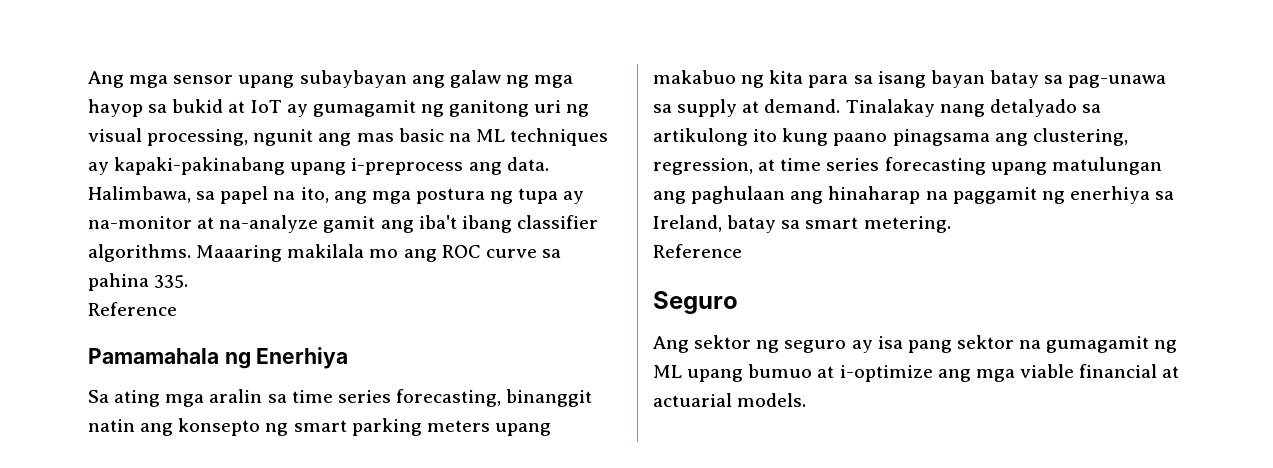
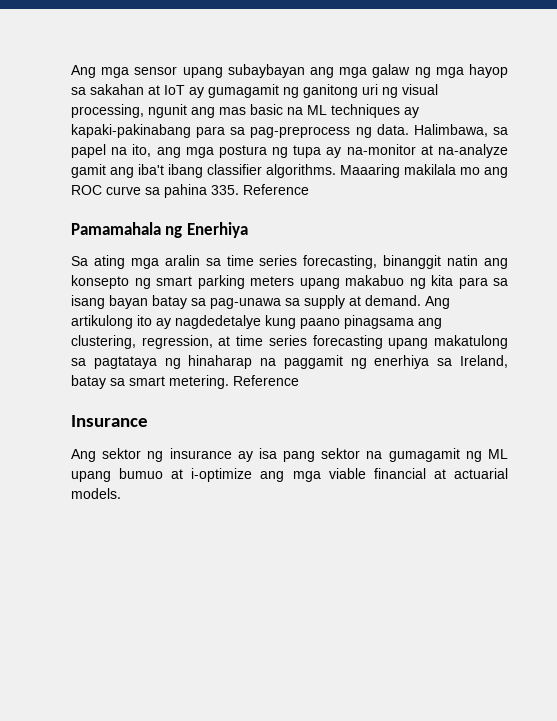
(445, 81) none -> [339,67,368,78] mga
[172,99,224,113] bukid -> [90,84,144,95] sakahan
[290,158,502,175] upang i-preprocess ang -> [196,126,372,138] para sa pag-preprocess ng
(189, 281) // -> (239, 190) none
[845,99,1101,117] [653,128,778,146] Tinalakay nang detalyado sa artikulong ito -> [425,296,450,309] [71,315,261,329] Ang artikulong ito ay nagdedetalye
[1051,157,1162,175] [653,186,824,204] matulungan ang paghulaan ang -> [434,335,509,349] [71,356,181,369] makatulong sa pagtataya ng
[653,244,742,258] [653,291,738,314] // Reference // Seguro -> [233,375,299,386] [71,415,148,427] Reference // Insurance
[784,340,847,353] seguro -> [169,448,232,459] insurance

